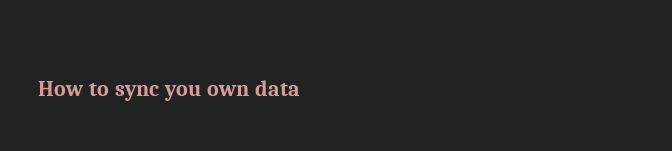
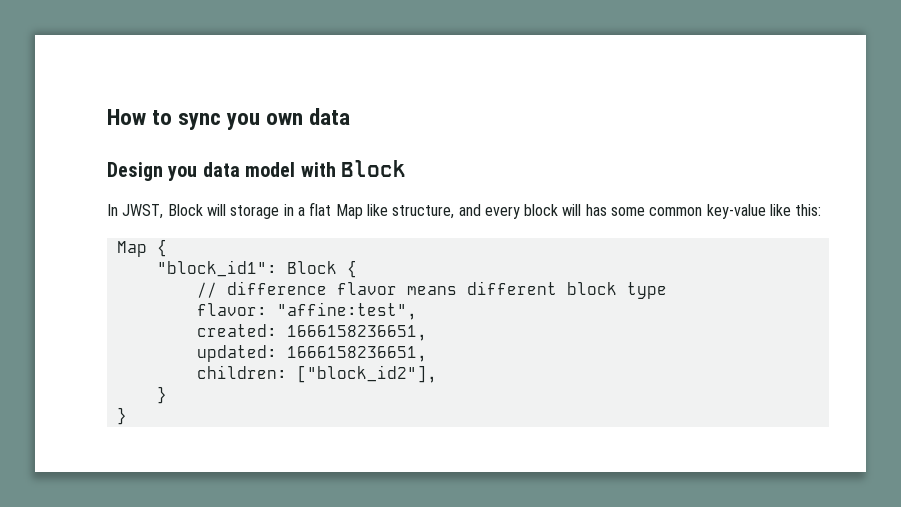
(300, 88) none -> [107,160,406,181] [107,202,822,219] [116,239,167,257] [156,260,357,278] [196,281,667,299] [196,302,417,320] [196,324,427,341] [196,345,427,362] [196,365,437,383] [156,386,167,404] [116,407,127,425] // Design you data model with Block // In JWST, Block will storage in a flat Map like structure, and every block will has some common key-value like this: // Map { // "block_id1": Block { // // difference flavor means different block type // flavor: "affine:test", // created: 1666158236651, // updated: 1666158236651, // children: ["block_id2"], // } // }

